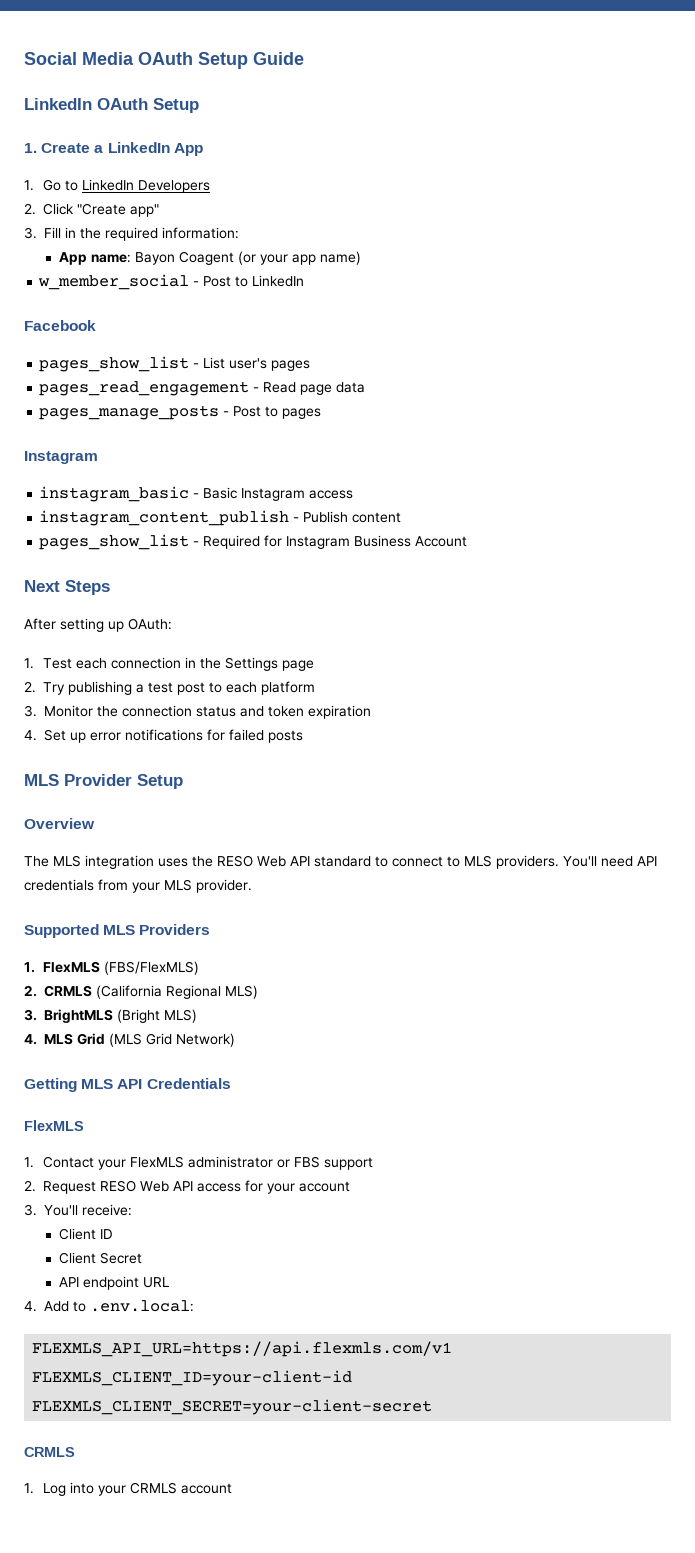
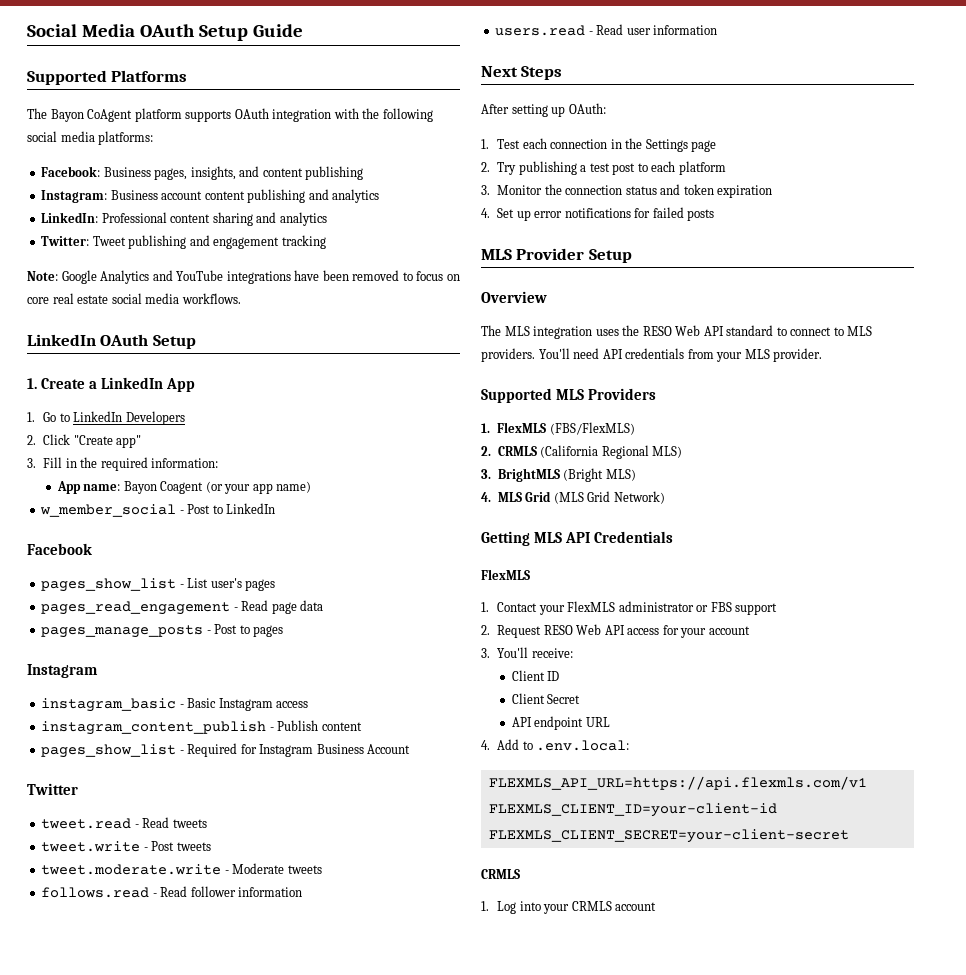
(304, 58) none -> [27,70,188,85] [27,108,433,122] [27,131,154,145] [41,166,364,180] [41,189,380,203] [41,212,327,226] [41,235,326,249] [27,270,460,284] [27,293,241,304] // Supported Platforms // The Bayon CoAgent platform supports OAuth integration with the following social media platforms: // Facebook: Business pages, insights, and content publishing // Instagram: Business account content publishing and analytics // LinkedIn: Professional content sharing and analytics // Twitter: Tweet publishing and engagement tracking // Note: Google Analytics and YouTube integrations have been removed to focus on core real estate social media workflows.
(468, 541) none -> [27,783,78,795] [41,817,207,829] [41,841,211,852] [41,863,322,875] [41,886,303,898] [495,24,718,36] // Twitter // tweet.read - Read tweets // tweet.write - Post tweets // tweet.moderate.write - Moderate tweets // follows.read - Read follower information // users.read - Read user information

